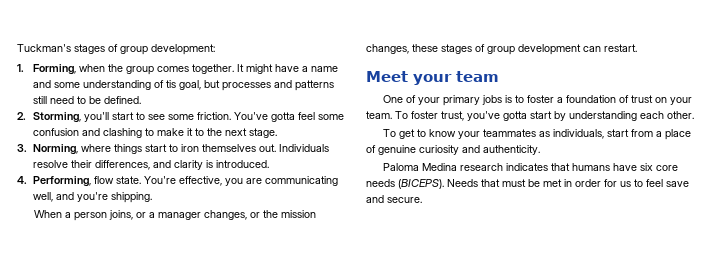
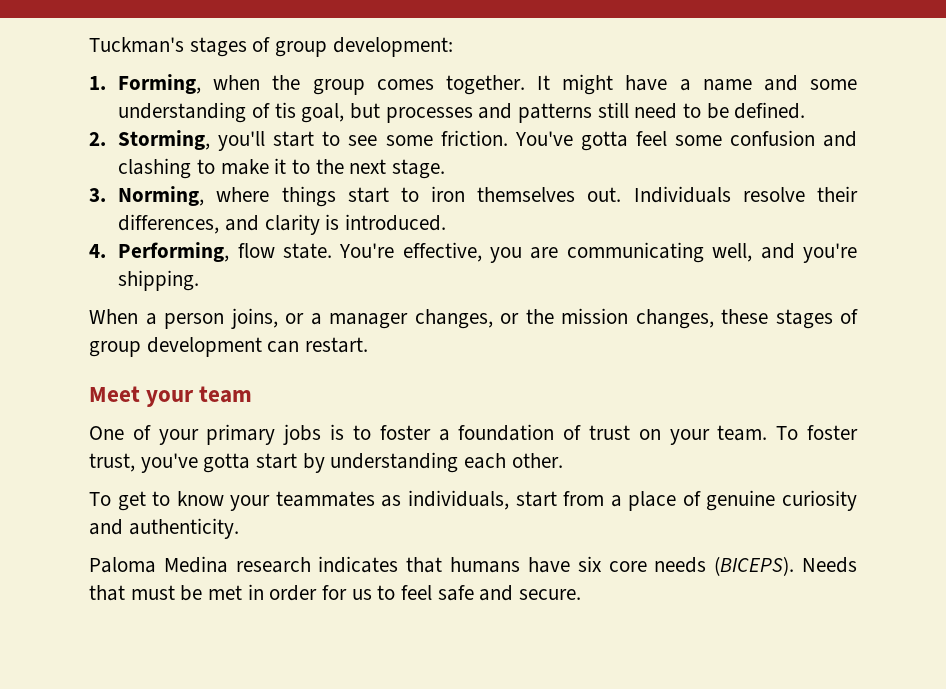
[666,181,689,187] save -> [437,585,474,601] safe

